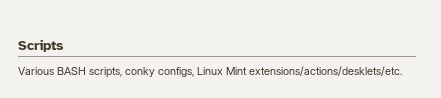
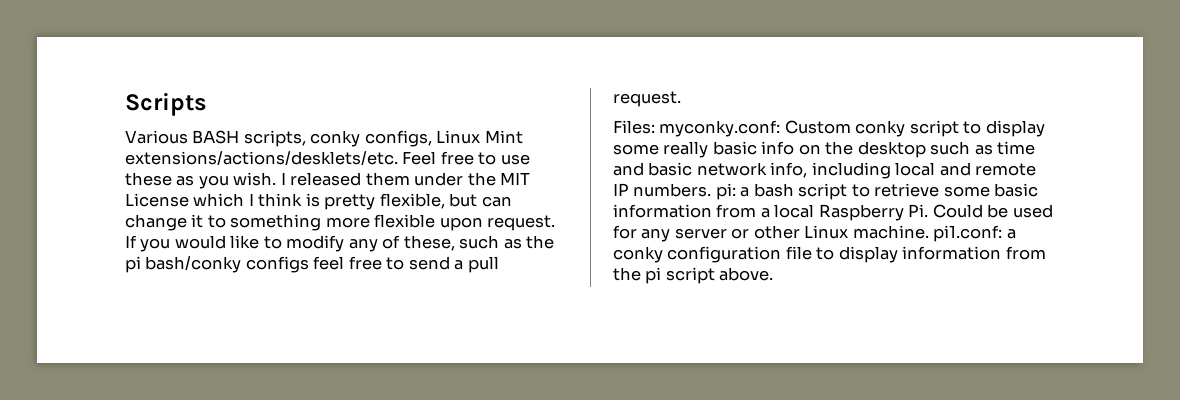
(402, 71) none -> [402,151,530,165] [125,172,531,189] [125,193,512,210] [125,214,556,231] [125,235,555,252] [125,256,499,273] [613,91,681,107] [613,120,1045,137] [613,141,1036,158] [613,162,1037,179] [613,183,1039,200] [613,204,1053,221] [613,225,1016,242] [613,246,1046,263] [613,267,774,284] Feel free to use these as you wish. I released them under the MIT License which I think is pretty flexible, but can change it to something more flexible upon request. If you would like to modify any of these, such as the pi bash/conky configs feel free to send a pull request. // Files: myconky.conf: Custom conky script to display some really basic info on the desktop such as time and basic network info, including local and remote IP numbers. pi: a bash script to retrieve some basic information from a local Raspberry Pi. Could be used for any server or other Linux machine. pi1.conf: a conky configuration file to display information from the pi script above.

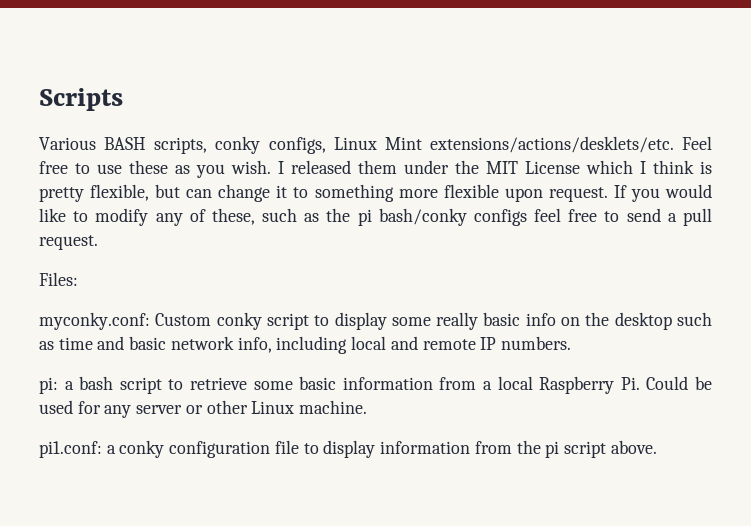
(655, 127) none -> (78, 279) //
(712, 190) none -> (571, 343) //
(929, 232) none -> (368, 407) //

